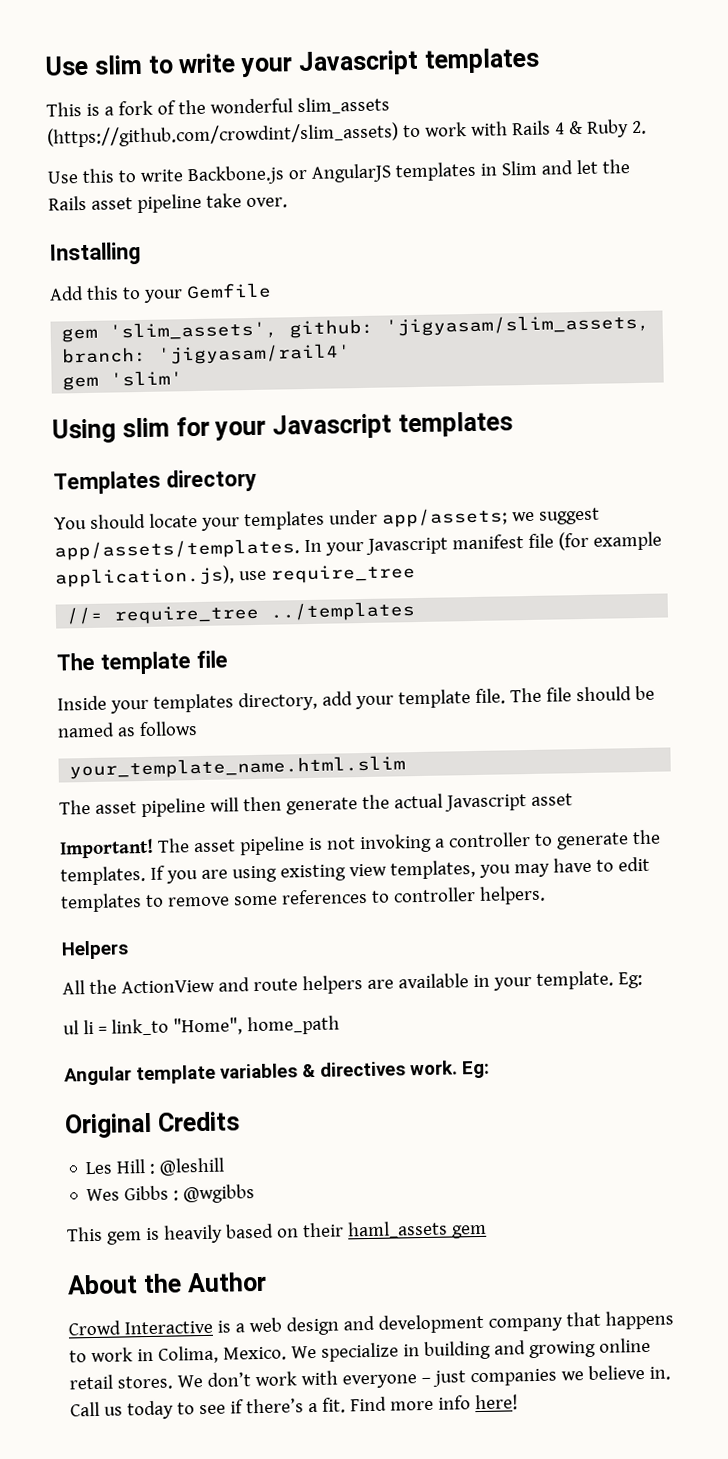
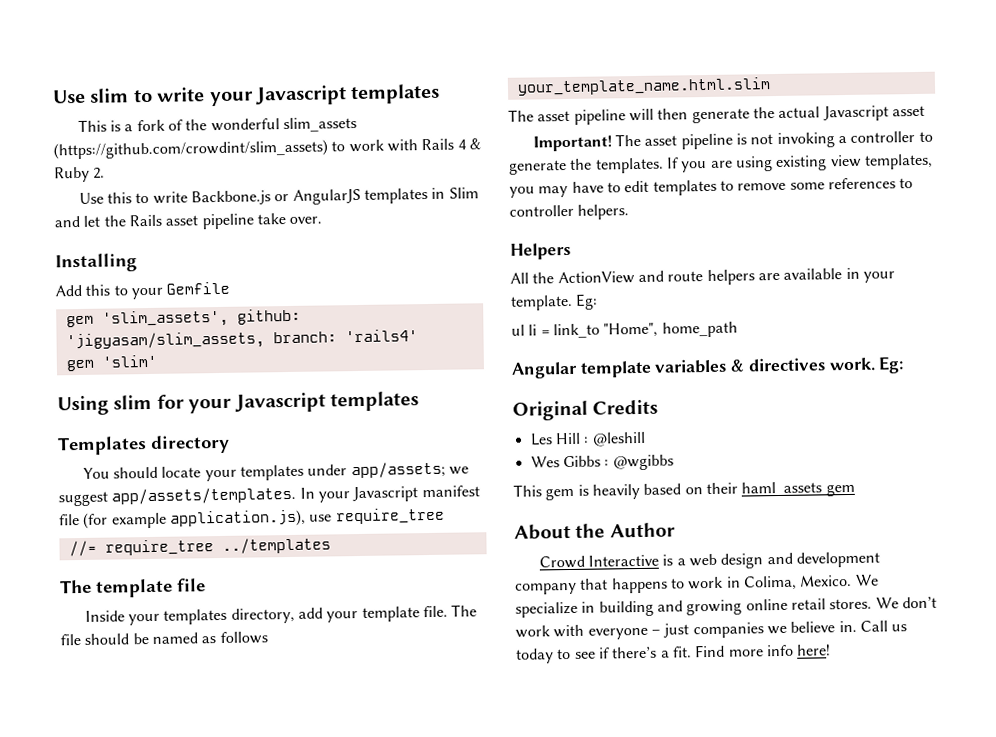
[158,343,352,365] 'jigyasam/rail4' -> [344,329,418,343] 'rails4'

